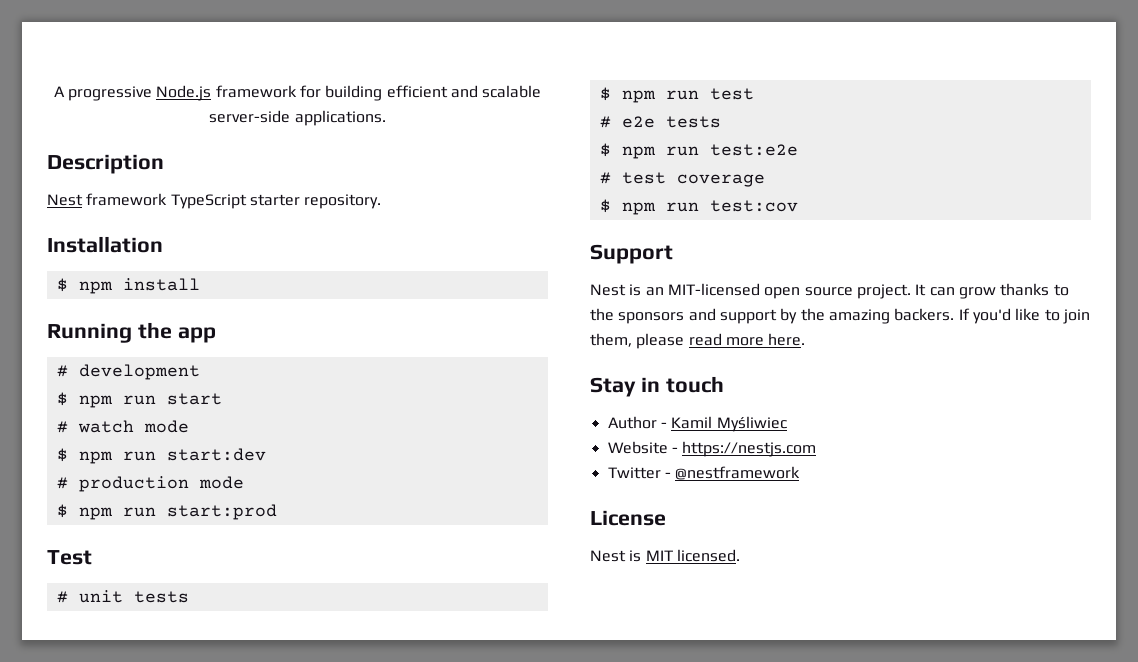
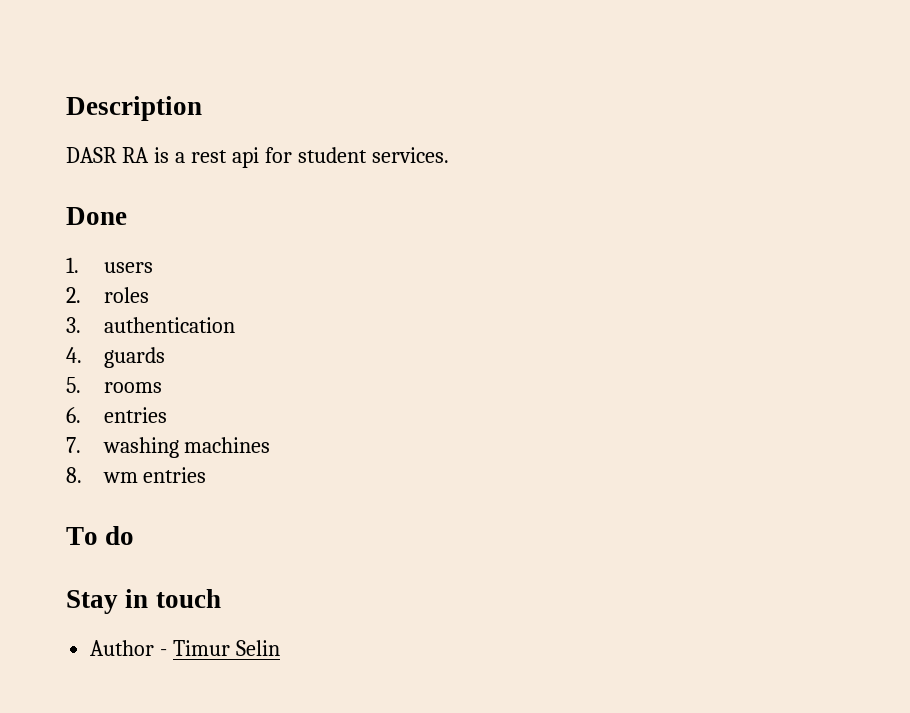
[53,85,542,101] [209,110,386,126] [47,154,164,174] [47,193,382,209] [47,236,163,253] [56,278,200,294] [47,322,216,343] [56,364,200,380] [56,392,222,408] [56,420,189,433] [56,448,266,464] [56,476,244,492] [56,504,277,520] [47,550,92,565] [56,590,189,603] [599,87,754,103] [599,116,721,128] [599,143,798,159] [599,172,765,187] [599,199,798,215] [590,244,673,264] [590,283,1069,299] [590,308,1090,324] [590,333,806,349] A progressive Node.js framework for building efficient and scalable server-side applications. // Description // Nest framework TypeScript starter repository. // Installation // $ npm install // Running the app // # development // $ npm run start // # watch mode // $ npm run start:dev // # production mode // $ npm run start:prod // Test // # unit tests // $ npm run test // # e2e tests // $ npm run test:e2e // # test coverage // $ npm run test:cov // Support // Nest is an MIT-licensed open source project. It can grow thanks to the sponsors and support by the amazing backers. If you'd like to join them, please read more here. -> [66,96,202,121] [66,147,449,168] [66,207,127,225] [66,257,153,273] [66,287,149,303] [66,317,235,333] [66,347,165,368] [66,377,162,393] [66,407,167,423] [66,437,271,458] [66,467,207,483] [66,526,135,545] Description // DASR RA is a rest api for student services. // Done // 1. users // 2. roles // 3. authentication // 4. guards // 5. rooms // 6. entries // 7. washing machines // 8. wm entries // To do
[671,416,787,432] [607,441,817,457] [607,466,801,480] [590,510,666,526] [590,549,740,562] Kamil Myśliwiec // Website - https://nestjs.com // Twitter - @nestframework // License // Nest is MIT licensed. -> [173,640,281,656] Timur Selin

